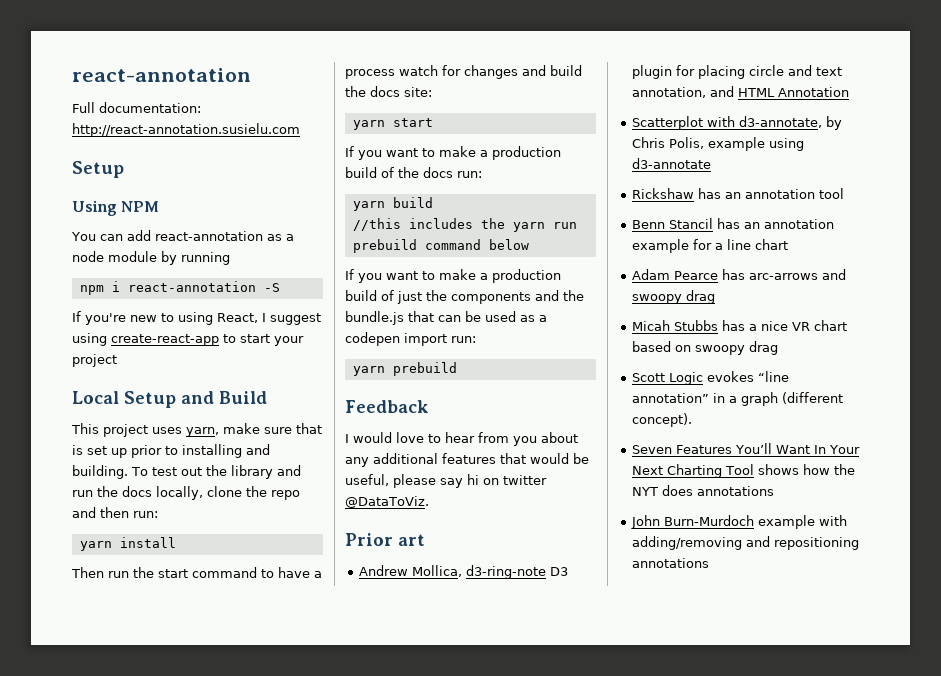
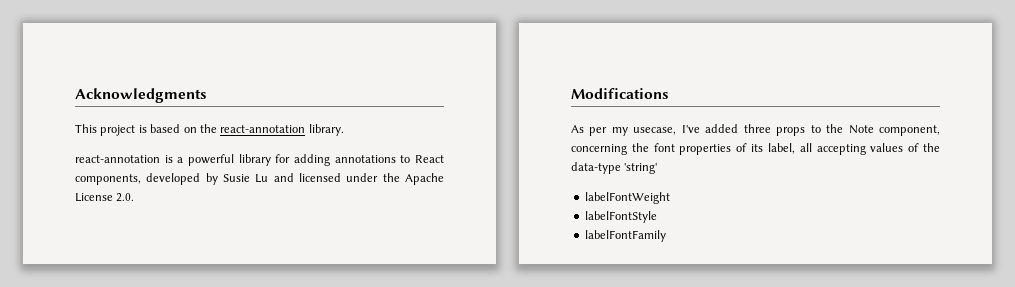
[72,68,251,82] [72,102,201,113] [72,123,300,137] [72,161,124,178] [72,200,160,216] [71,230,294,241] [72,251,230,265] [79,281,280,295] [72,311,321,325] [72,333,304,346] [72,354,117,367] [72,391,267,408] [71,423,322,437] [72,444,270,458] [72,465,301,479] [72,486,300,500] [72,507,158,518] [79,537,176,551] [71,567,322,578] [345,65,582,79] [345,86,432,97] [352,118,433,130] [345,146,561,160] [345,167,482,178] [352,197,433,211] [352,218,577,232] [352,239,529,253] [345,269,561,283] [345,290,584,304] [345,311,547,325] [345,332,476,346] [352,362,457,376] [345,400,429,413] [345,432,578,446] [345,453,589,467] [345,474,547,488] [345,496,429,508] [345,533,425,546] [359,565,569,579] [632,65,843,79] [632,86,850,98] [632,116,843,130] [632,137,805,151] [632,158,712,169] [632,188,845,199] [632,218,835,229] [632,239,789,253] [632,269,847,280] [632,290,716,304] [632,320,848,331] [632,341,779,355] [632,371,790,385] [632,392,844,406] [632,413,693,427] [632,443,861,454] [632,464,856,478] [632,485,775,496] [631,515,848,529] [632,536,860,550] [632,558,710,568] react-annotation // Full documentation: http://react-annotation.susielu.com // Setup // Using NPM // You can add react-annotation as a node module by running // npm i react-annotation -S // If you're new to using React, I suggest using create-react-app to start your project // Local Setup and Build // This project uses yarn, make sure that is set up prior to installing and building. To test out the library and run the docs locally, clone the repo and then run: // yarn install // Then run the start command to have a process watch for changes and build the docs site: // yarn start // If you want to make a production build of the docs run: // yarn build // //this includes the yarn run prebuild command below // If you want to make a production build of just the components and the bundle.js that can be used as a codepen import run: // yarn prebuild // Feedback // I would love to hear from you about any additional features that would be useful, please say hi on twitter @DataToViz. // Prior art // Andrew Mollica, d3-ring-note D3 plugin for placing circle and text annotation, and HTML Annotation // Scatterplot with d3-annotate, by Chris Polis, example using d3-annotate // Rickshaw has an annotation tool // Benn Stancil has an annotation example for a line chart // Adam Pearce has arc-arrows and swoopy drag // Micah Stubbs has a nice VR chart based on swoopy drag // Scott Logic evokes “line annotation” in a graph (different concept). // Seven Features You’ll Want In Your Next Charting Tool shows how the NYT does annotations // John Burn-Murdoch example with adding/removing and repositioning annotations -> [75,88,207,103] [75,124,344,136] [75,154,444,166] [75,173,444,185] [75,193,135,202] [571,88,669,99] [571,124,940,136] [571,143,940,155] [571,162,658,174] [584,192,670,204] [584,211,657,223] [584,230,666,242] Acknowledgments // This project is based on the react-annotation library. // react-annotation is a powerful library for adding annotations to React components, developed by Susie Lu and licensed under the Apache License 2.0. // Modifications // As per my usecase, I've added three props to the Note component, concerning the font properties of its label, all accepting values of the data-type 'string' // labelFontWeight // labelFontStyle // labelFontFamily

